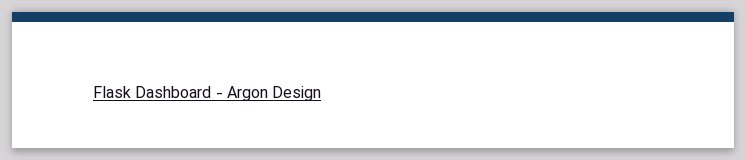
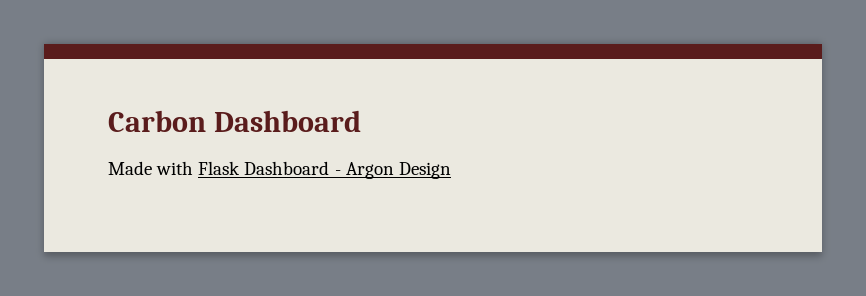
(93, 92) none -> [108,110,361,132] [108,161,194,175] Carbon Dashboard // Made with

